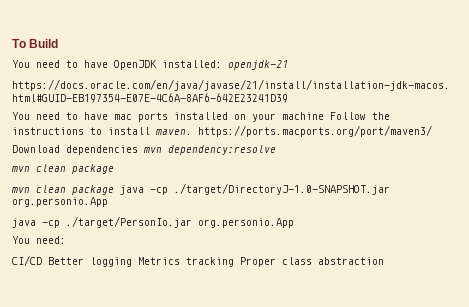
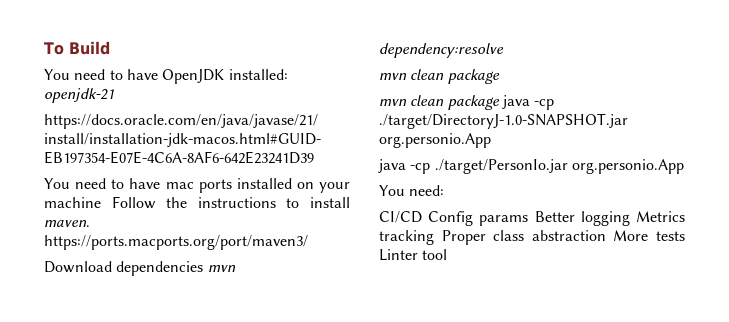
(42, 260) none -> [428,211,529,226] Config params
(384, 261) none -> [613,230,685,241] [379,249,448,261] More tests Linter tool

